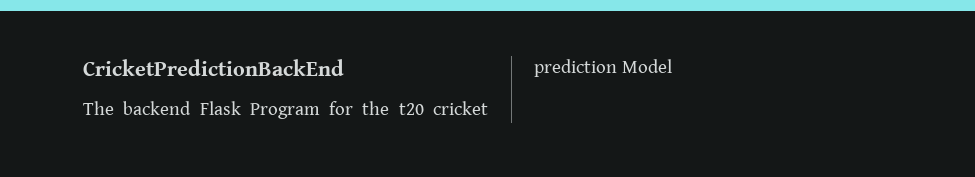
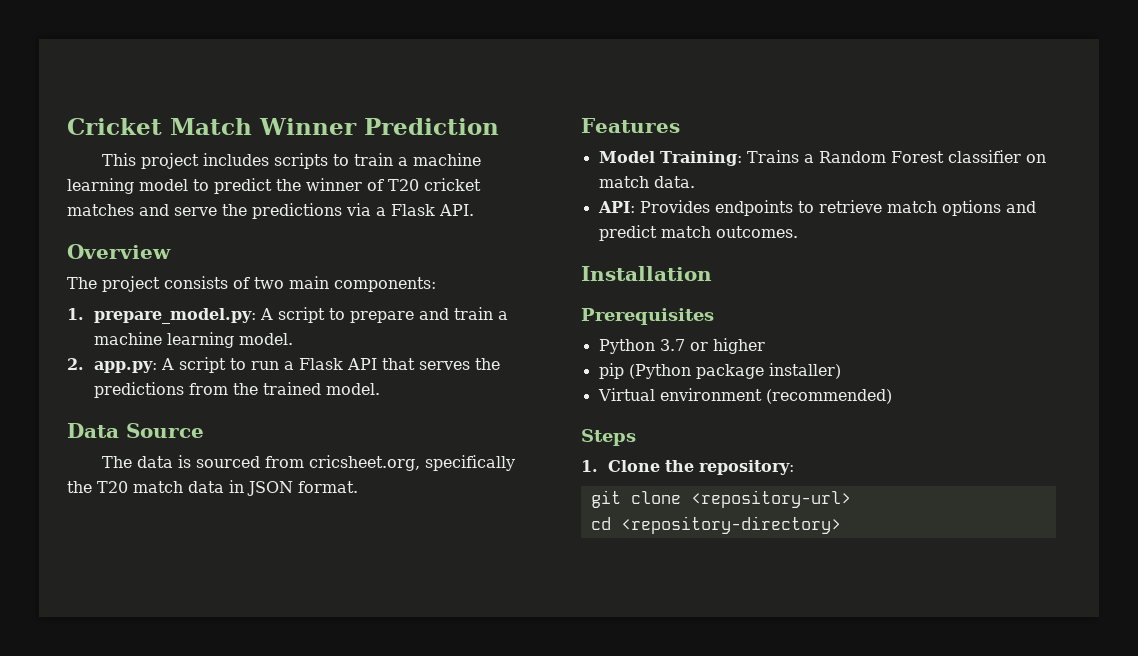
[83,59,344,76] [83,101,488,119] [534,59,672,77] CricketPredictionBackEnd // The backend Flask Program for the t20 cricket prediction Model -> [67,118,499,135] [102,153,482,169] [67,178,481,194] [67,203,474,219] [67,244,171,259] [67,276,436,292] [67,307,508,324] [93,332,293,348] [67,357,500,373] [93,382,380,398] [67,423,204,438] [102,455,516,471] [67,480,358,496] [581,118,680,133] [598,150,1046,166] [598,176,695,188] [597,200,1036,216] [598,225,798,241] [581,266,712,281] [581,308,714,325] [598,338,765,354] [598,363,841,379] [597,388,892,404] [581,429,636,446] [581,460,794,475] [590,490,851,508] [590,516,841,534] Cricket Match Winner Prediction // This project includes scripts to train a machine learning model to predict the winner of T20 cricket matches and serve the predictions via a Flask API. // Overview // The project consists of two main components: // 1. prepare_model.py: A script to prepare and train a machine learning model. // 2. app.py: A script to run a Flask API that serves the predictions from the trained model. // Data Source // The data is sourced from cricsheet.org, specifically the T20 match data in JSON format. // Features // Model Training: Trains a Random Forest classifier on match data. // API: Provides endpoints to retrieve match options and predict match outcomes. // Installation // Prerequisites // Python 3.7 or higher // pip (Python package installer) // Virtual environment (recommended) // Steps // 1. Clone the repository: // git clone <repository-url> // cd <repository-directory>

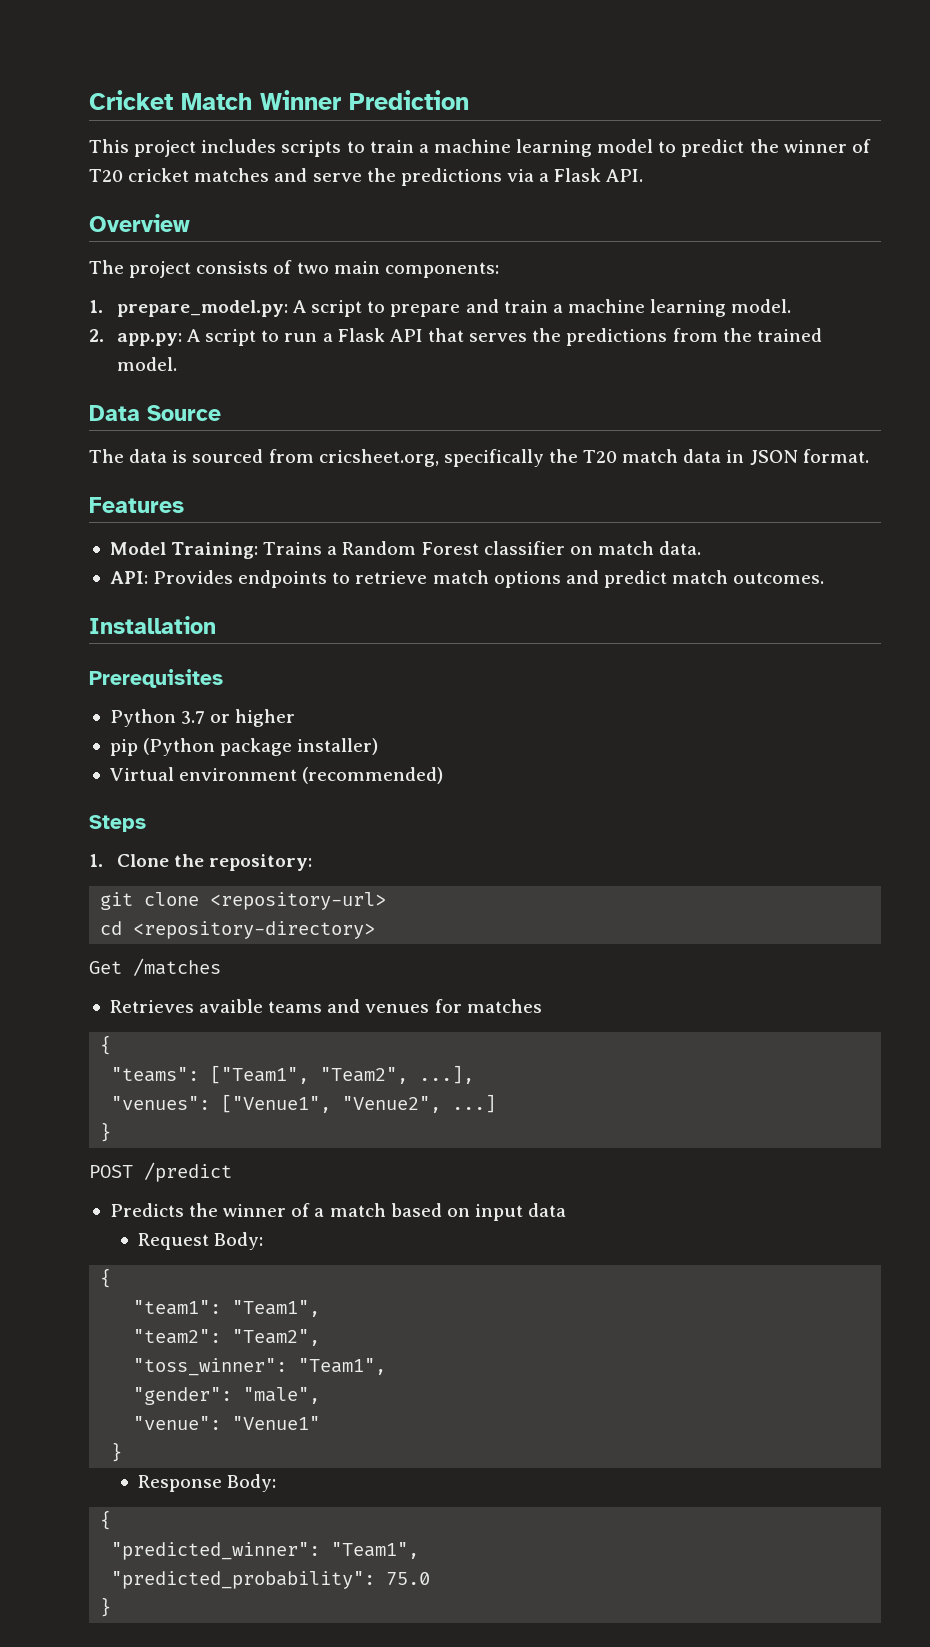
(841, 525) none -> [89,958,221,976] [109,999,542,1013] [100,1035,112,1055] [111,1065,475,1084] [111,1094,497,1113] [100,1122,112,1142] [89,1162,232,1182] [109,1203,567,1221] [137,1232,263,1250] [100,1268,112,1288] [133,1300,321,1317] [133,1329,321,1346] [133,1358,387,1376] [133,1387,321,1405] [133,1416,321,1430] [111,1442,123,1462] [137,1474,276,1492] [100,1510,112,1530] [111,1542,420,1560] [111,1571,431,1589] [100,1597,112,1617] // Get /matches // Retrieves avaible teams and venues for matches // { // "teams": ["Team1", "Team2", ...], // "venues": ["Venue1", "Venue2", ...] // } // POST /predict // Predicts the winner of a match based on input data // Request Body: // { // "team1": "Team1", // "team2": "Team2", // "toss_winner": "Team1", // "gender": "male", // "venue": "Venue1" // } // Response Body: // { // "predicted_winner": "Team1", // "predicted_probability": 75.0 // }

